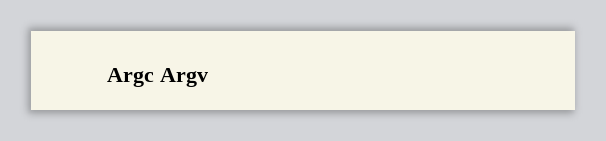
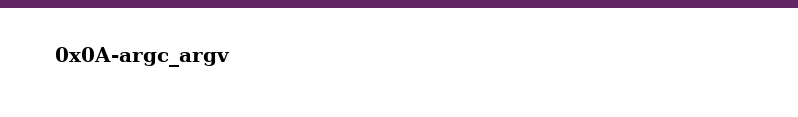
[107,68,208,87] Argc Argv -> [55,47,230,67] 0x0A-argc_argv

